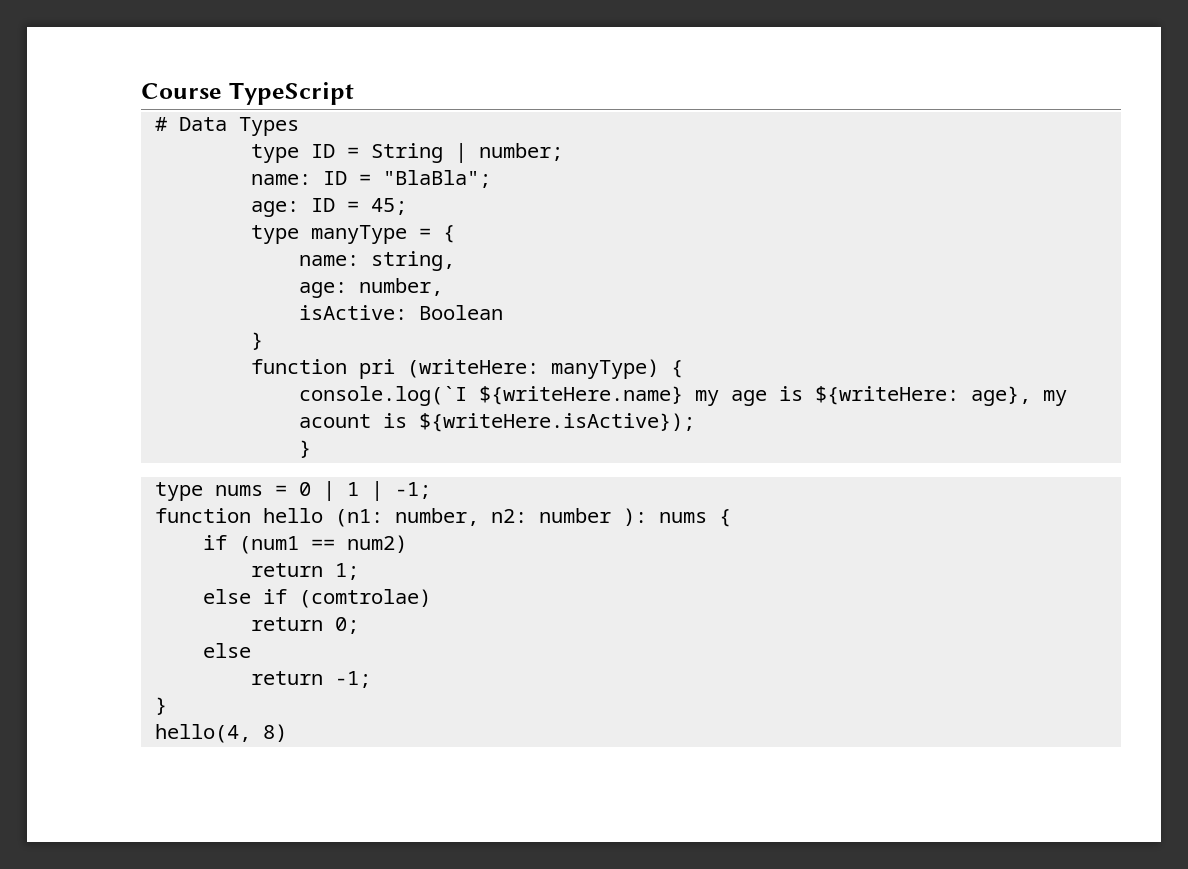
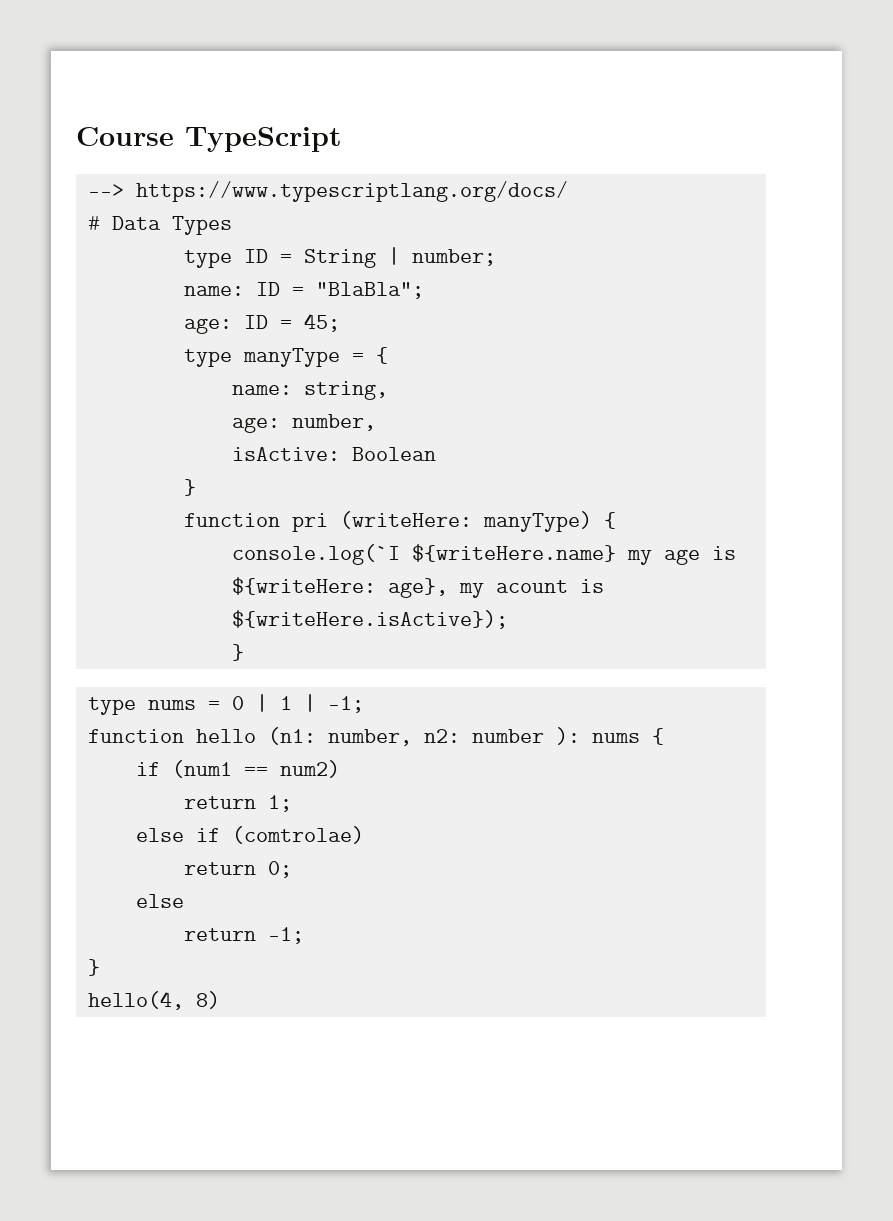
(354, 93) none -> [88,181,569,202] // --> https://www.typescriptlang.org/docs/

